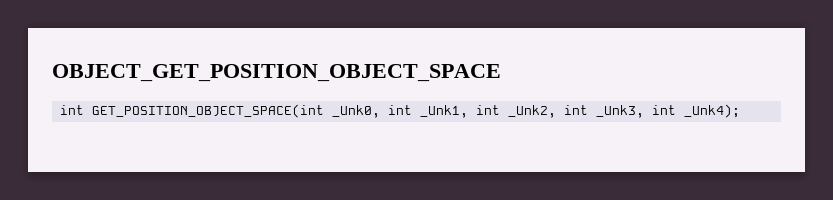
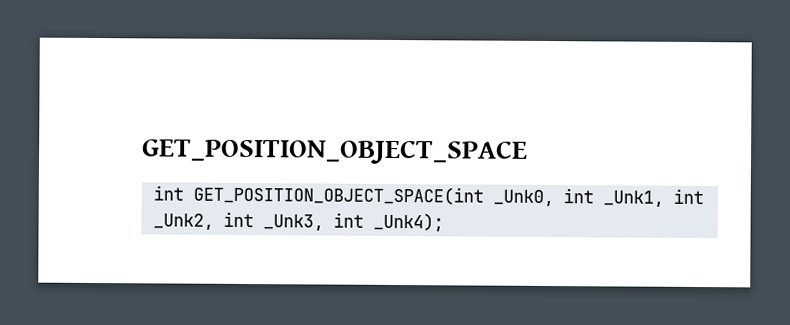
[52,64,501,82] OBJECT_GET_POSITION_OBJECT_SPACE -> [141,138,528,165] GET_POSITION_OBJECT_SPACE

